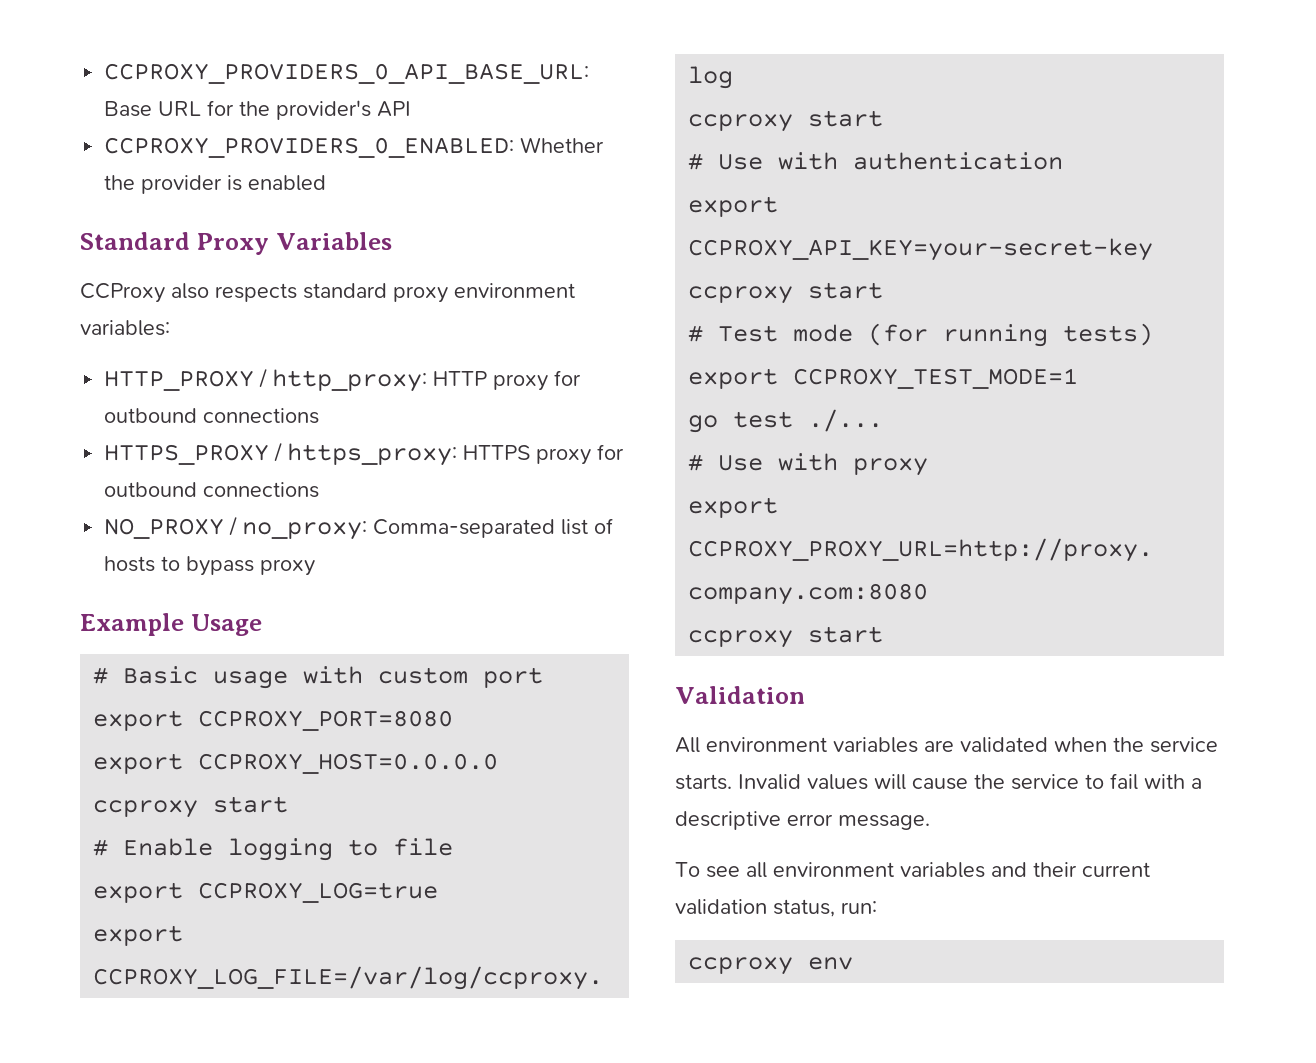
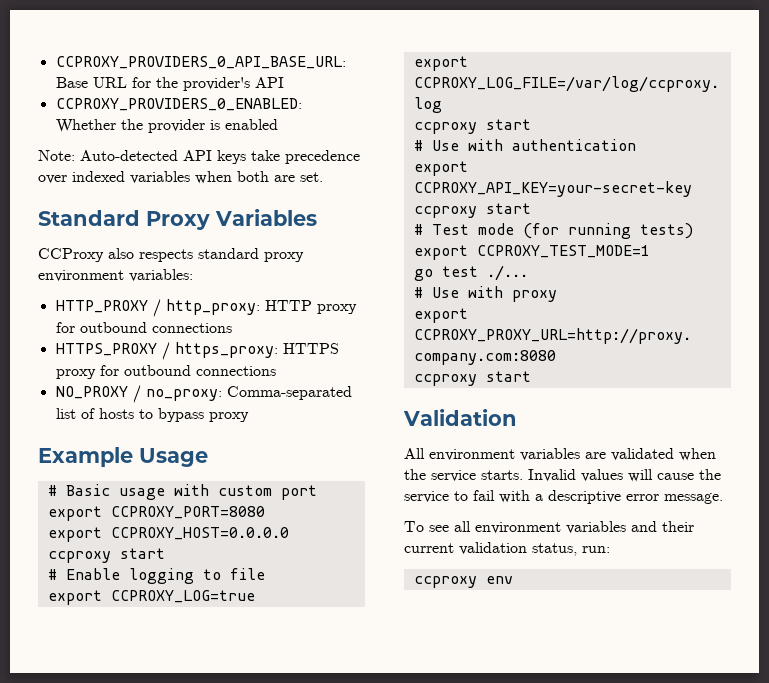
(327, 183) none -> [38,150,360,164] [38,171,323,184] // Note: Auto-detected API keys take precedence over indexed variables when both are set.

